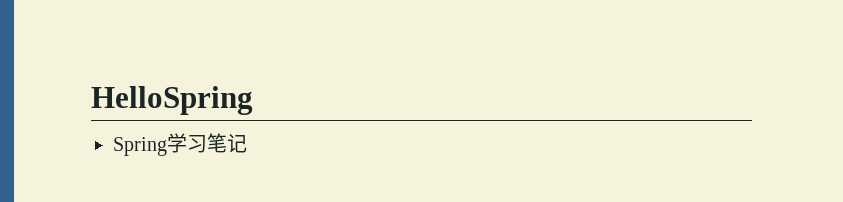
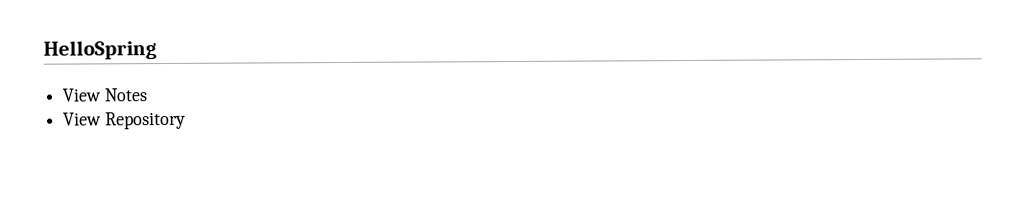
[113,133,247,156] Spring学习笔记 -> [62,88,148,102] [63,111,186,130] View Notes // View Repository

